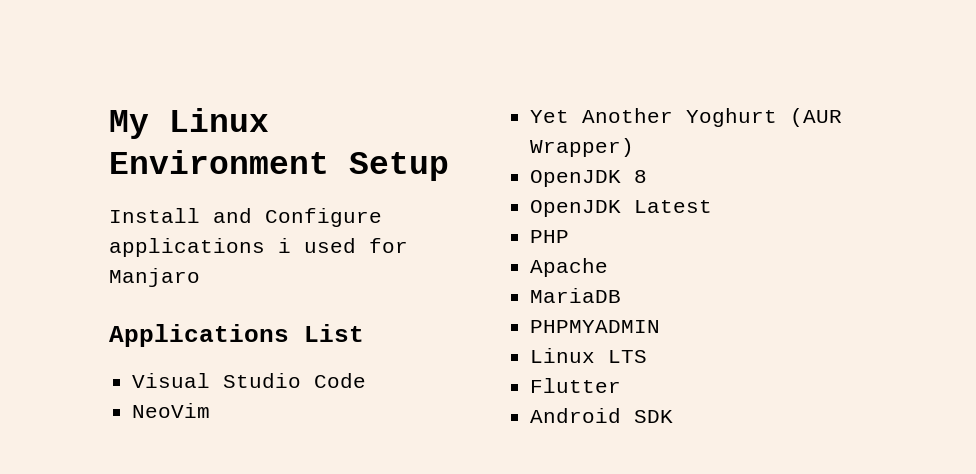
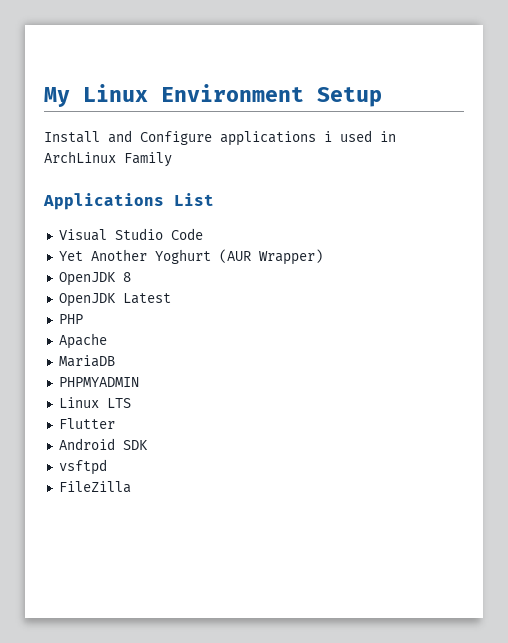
[369,238,408,253] [109,268,200,287] for Manjaro -> [380,131,396,142] [44,151,172,167] in ArchLinux Family
[132,403,211,418] // NeoVim -> (203, 234) none
(674, 416) none -> [58,459,107,475] [58,481,131,493] // vsftpd // FileZilla

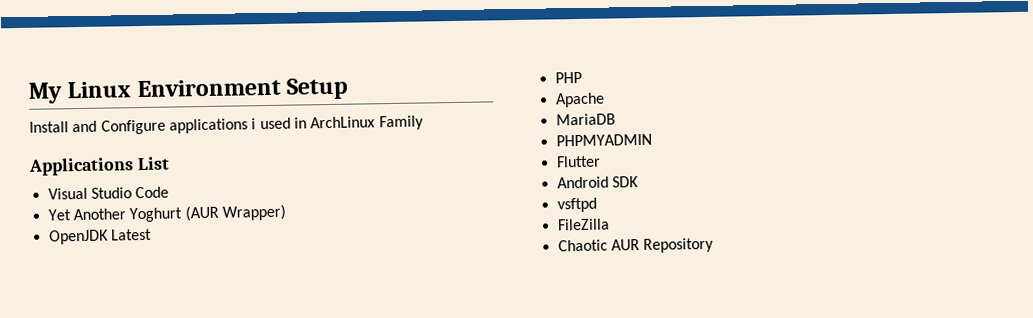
[58,272,131,286] // OpenJDK 8 -> (286, 212) none
[58,397,131,408] // Linux LTS -> (652, 140) none
(131, 487) none -> [557,237,715,253] // Chaotic AUR Repository

